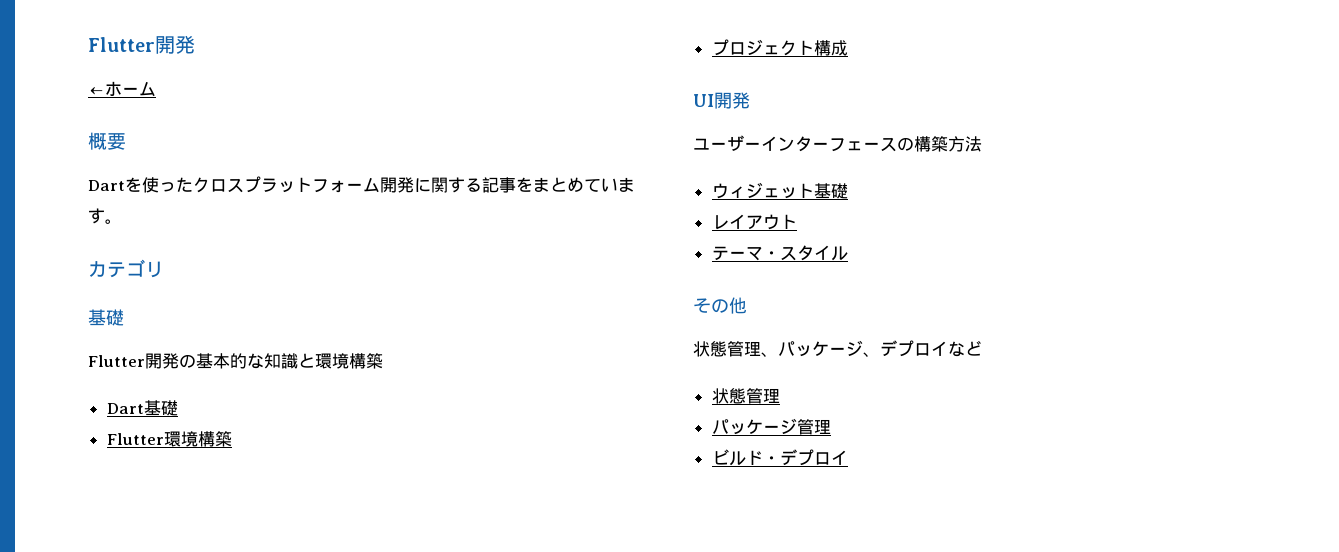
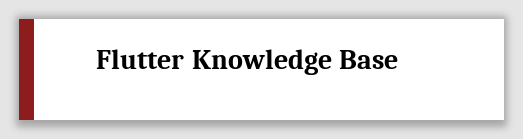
[88,35,195,54] [88,81,156,97] [88,132,126,150] [88,176,635,193] [88,208,122,224] [88,259,164,278] [88,309,124,326] [88,353,383,369] [106,400,178,416] [106,431,232,447] [711,39,848,56] [693,92,750,109] [693,135,982,152] [711,182,848,199] [711,214,797,230] [711,245,848,261] [693,297,747,314] [693,340,982,357] [711,388,780,404] [711,418,831,435] [711,449,848,466] Flutter開発 // ←ホーム // 概要 // Dartを使ったクロスプラットフォーム開発に関する記事をまとめています。 // カテゴリ // 基礎 // Flutter開発の基本的な知識と環境構築 // Dart基礎 // Flutter環境構築 // プロジェクト構成 // UI開発 // ユーザーインターフェースの構築方法 // ウィジェット基礎 // レイアウト // テーマ・スタイル // その他 // 状態管理、パッケージ、デプロイなど // 状態管理 // パッケージ管理 // ビルド・デプロイ -> [96,49,399,75] Flutter Knowledge Base

